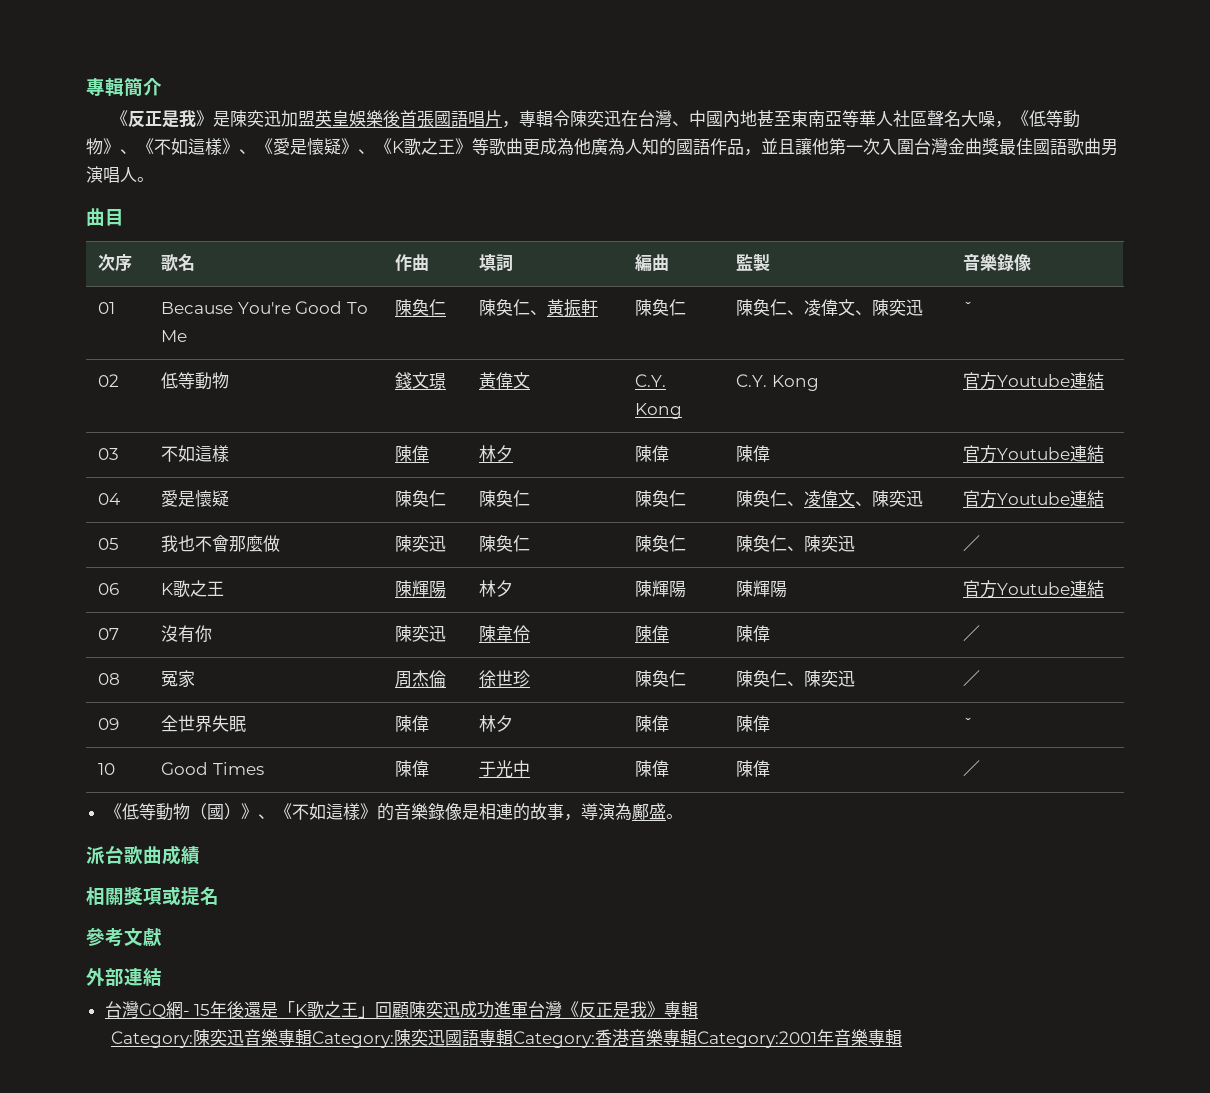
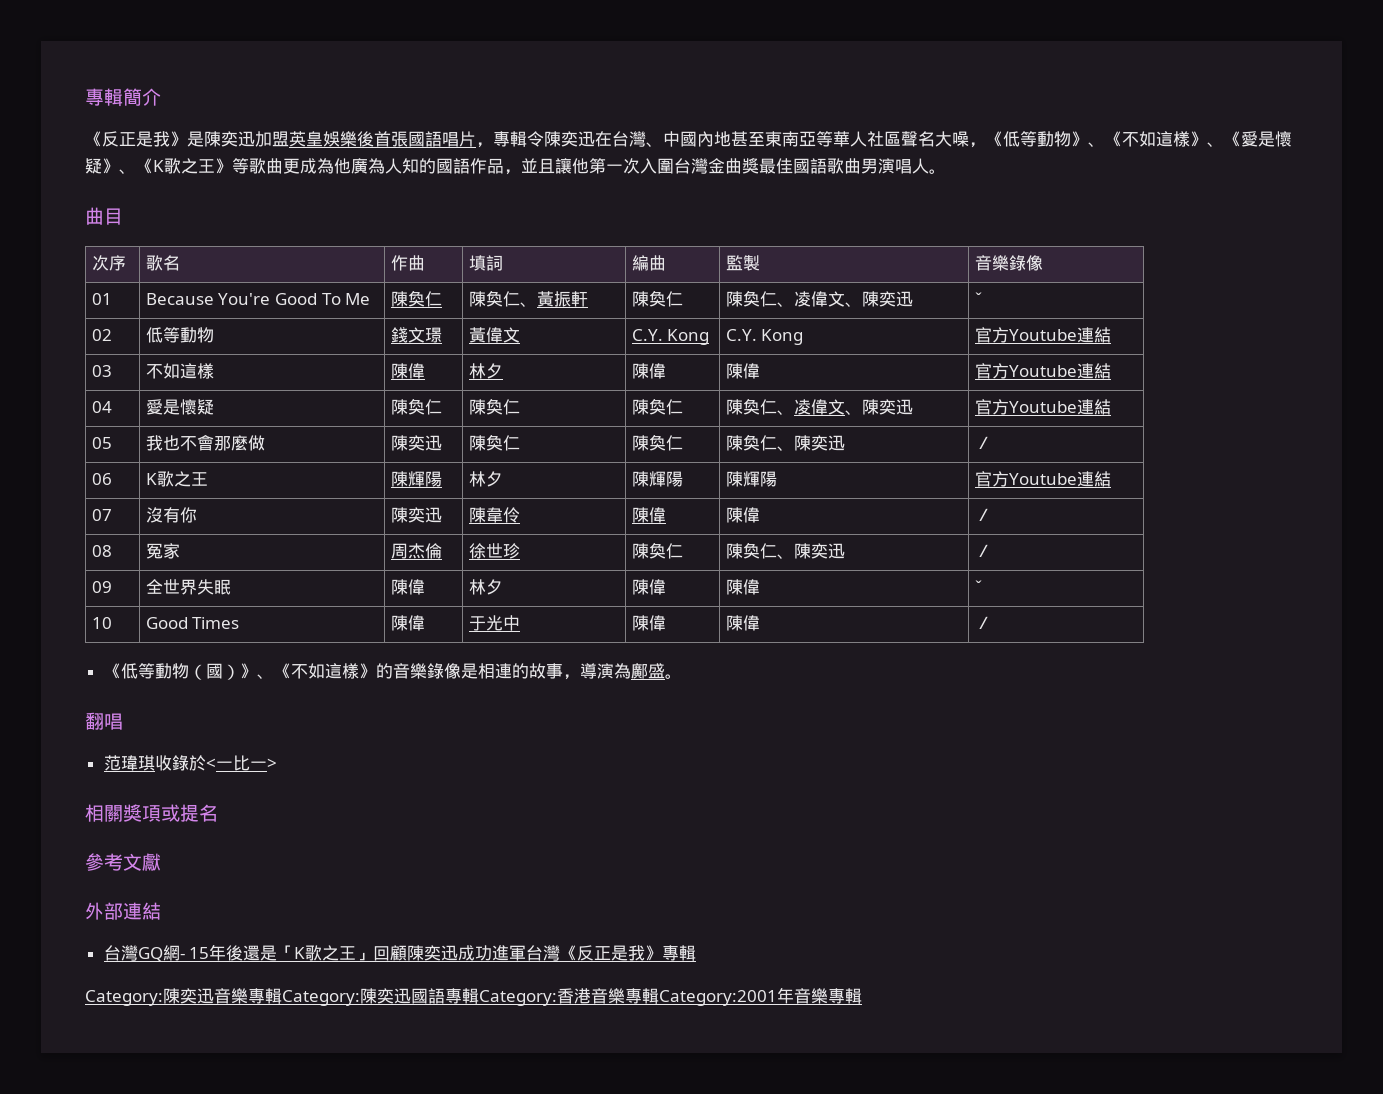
[86,845,200,865] 派台歌曲成績 -> [85,712,123,730] [103,755,277,771] 翻唱 // 范瑋琪收錄於<一比一>

